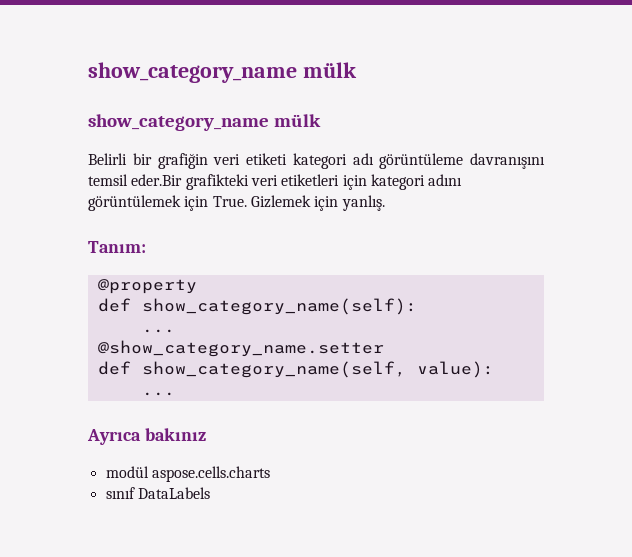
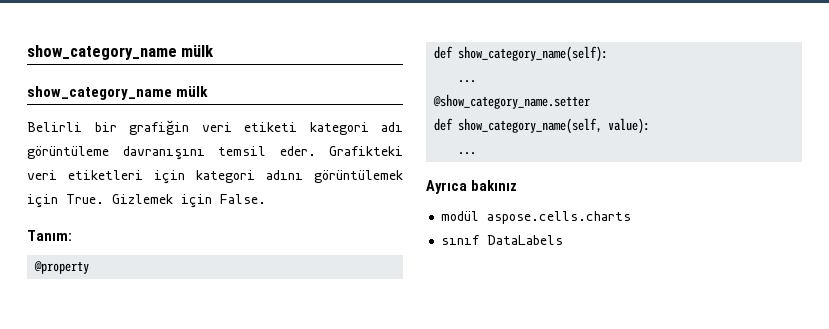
[131,174,249,190] eder.Bir grafikteki -> [279,146,403,156] eder. Grafikteki
[341,195,385,211] yanlış. -> [220,194,266,204] False.

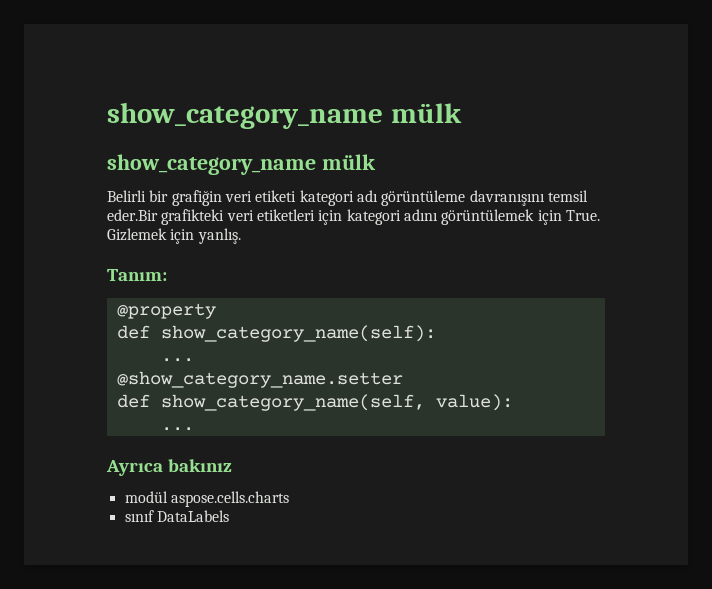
[279,146,403,156] eder. Grafikteki -> [107,209,225,225] eder.Bir grafikteki
[220,194,266,204] False. -> [197,228,241,244] yanlış.

